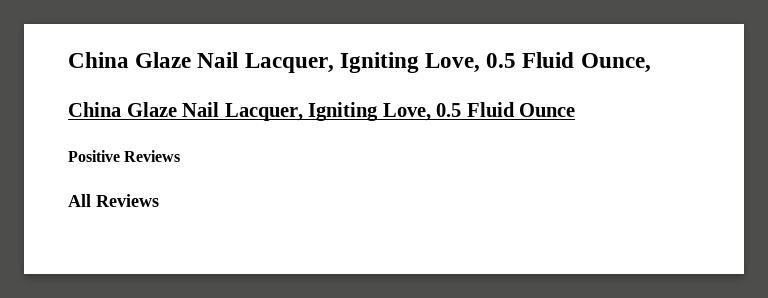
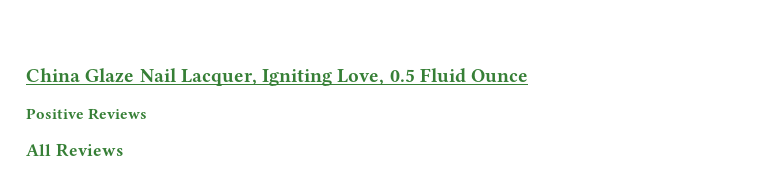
[68,52,651,73] [68,102,515,121] China Glaze Nail Lacquer, Igniting Love, 0.5 Fluid Ounce, // China Glaze Nail Lacquer, Igniting Love, 0.5 Fluid -> [26,68,466,86] China Glaze Nail Lacquer, Igniting Love, 0.5 Fluid

